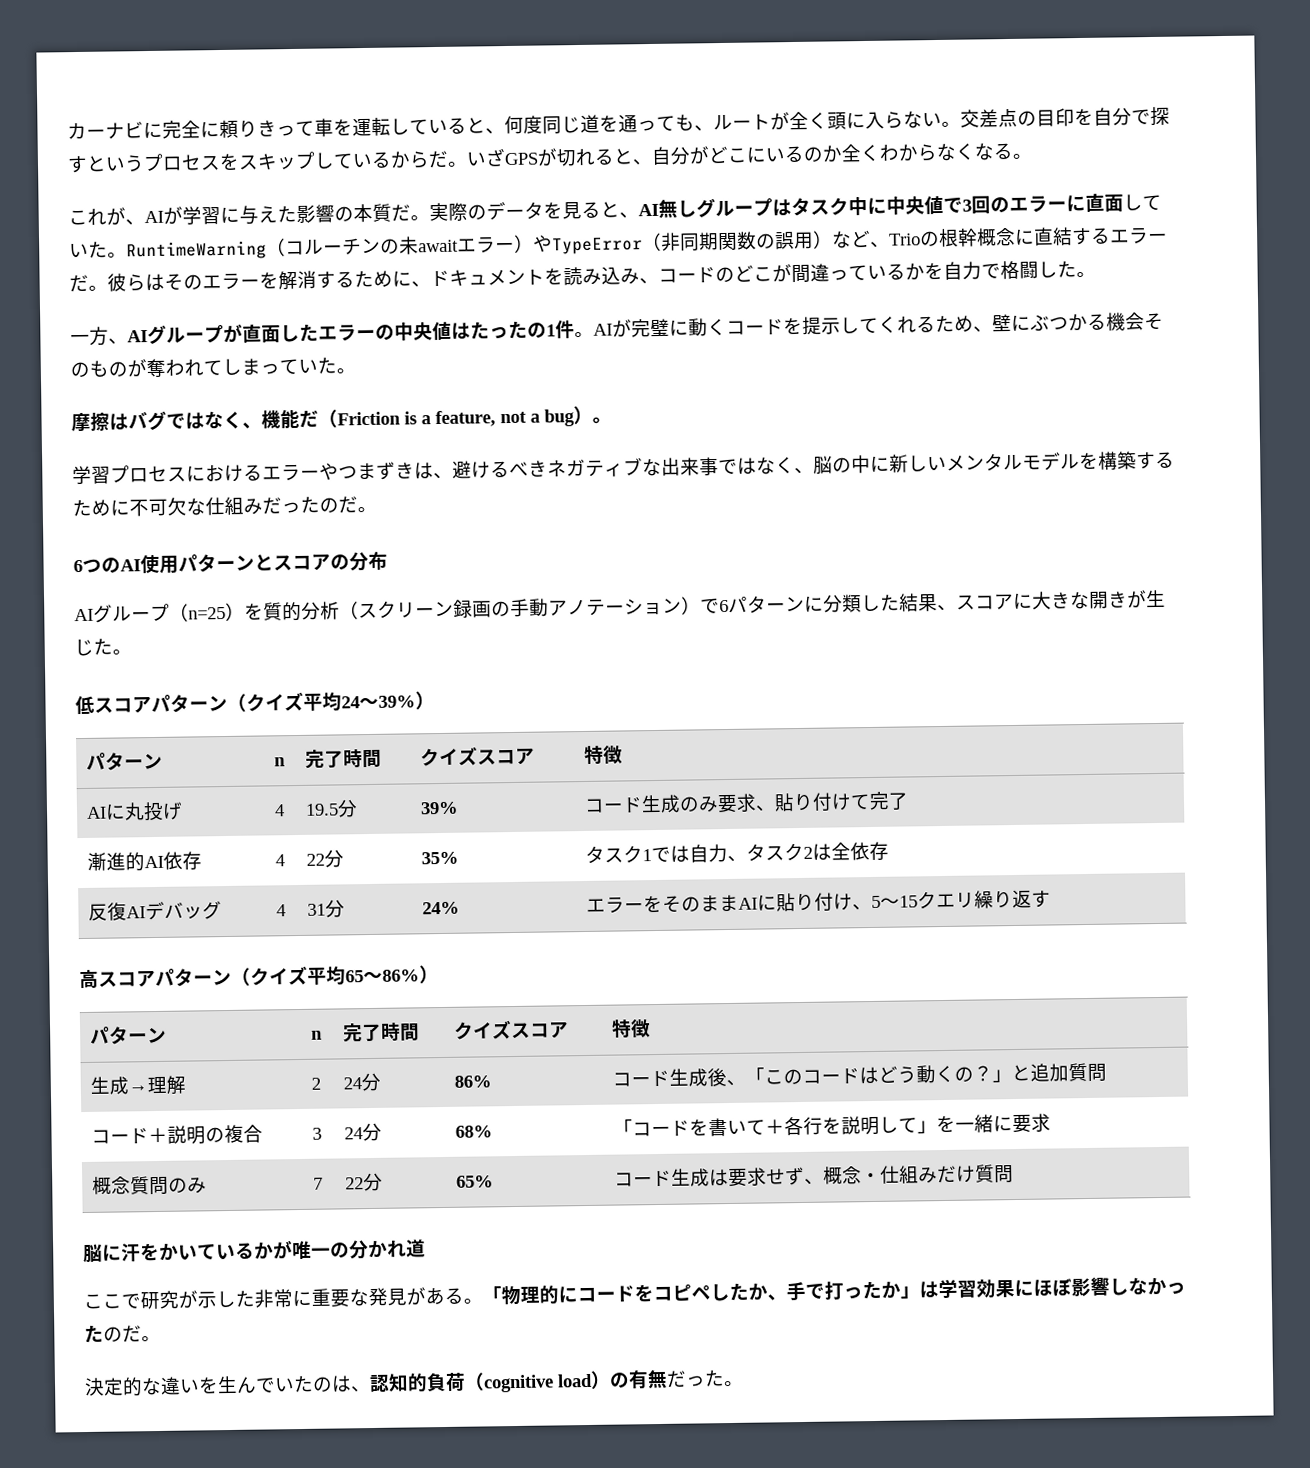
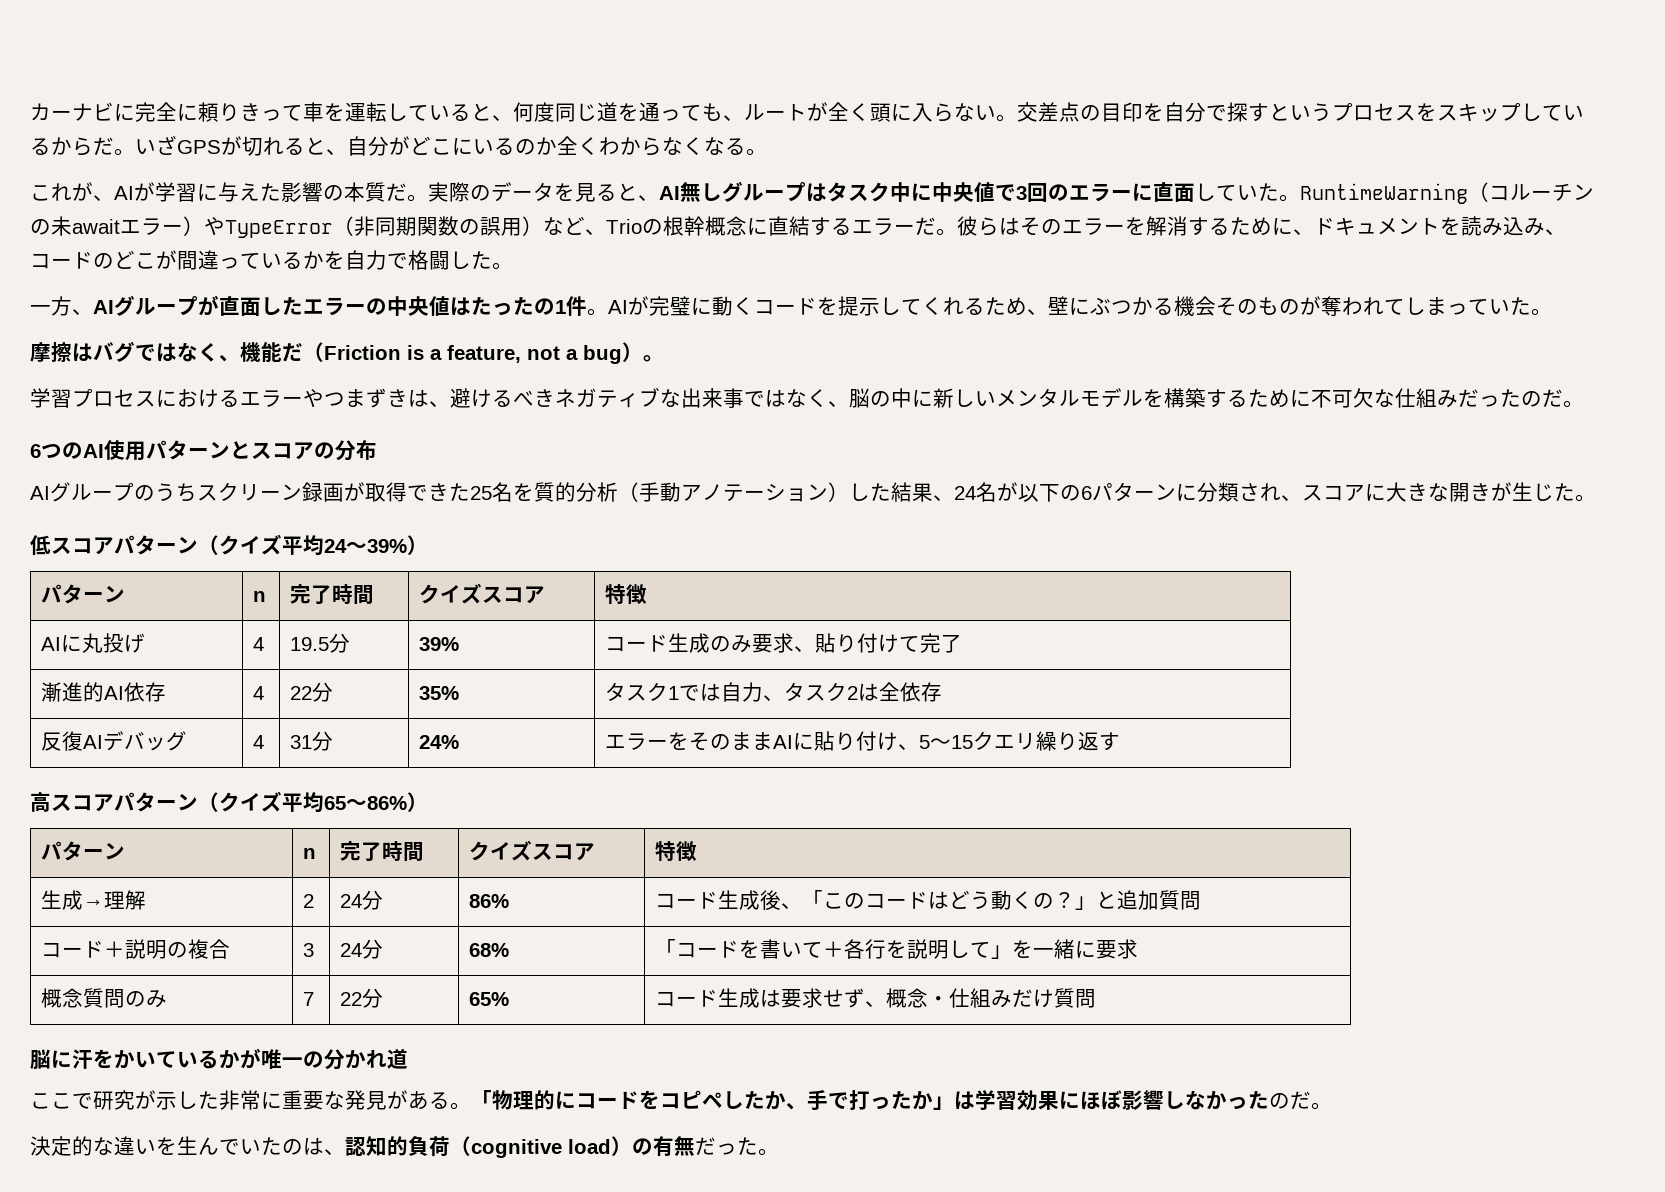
[169,599,511,622] （n=25）を質的分析（スクリーン録画の -> [134,482,639,502] のうちスクリーン録画が取得できた25名を質的分析（
[700,598,720,614] で -> [849,482,1081,502] した結果、24名が以下の
[861,593,938,612] した結果 -> [1239,483,1281,501] され

